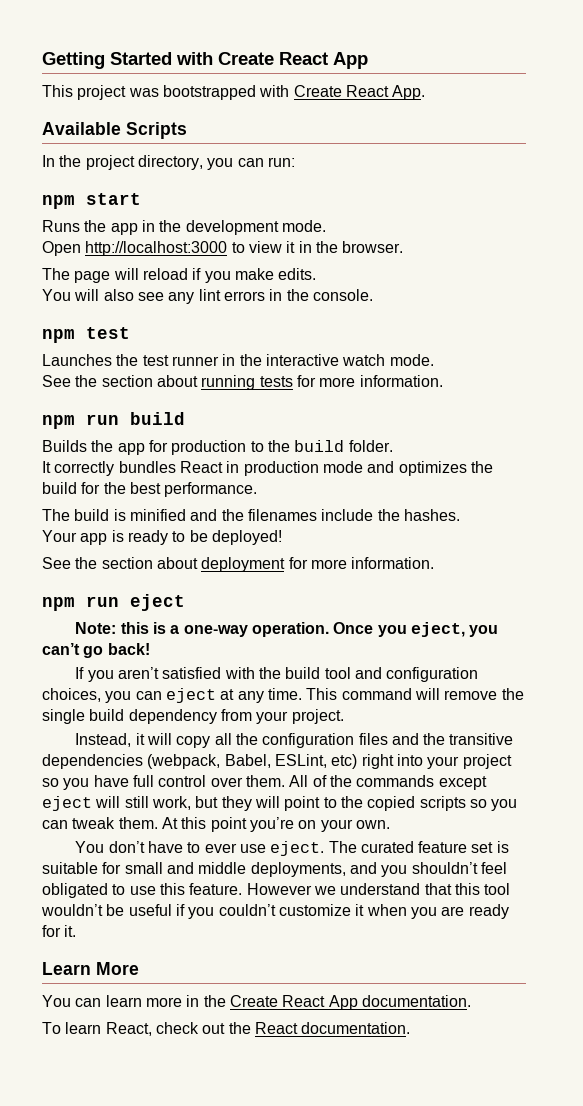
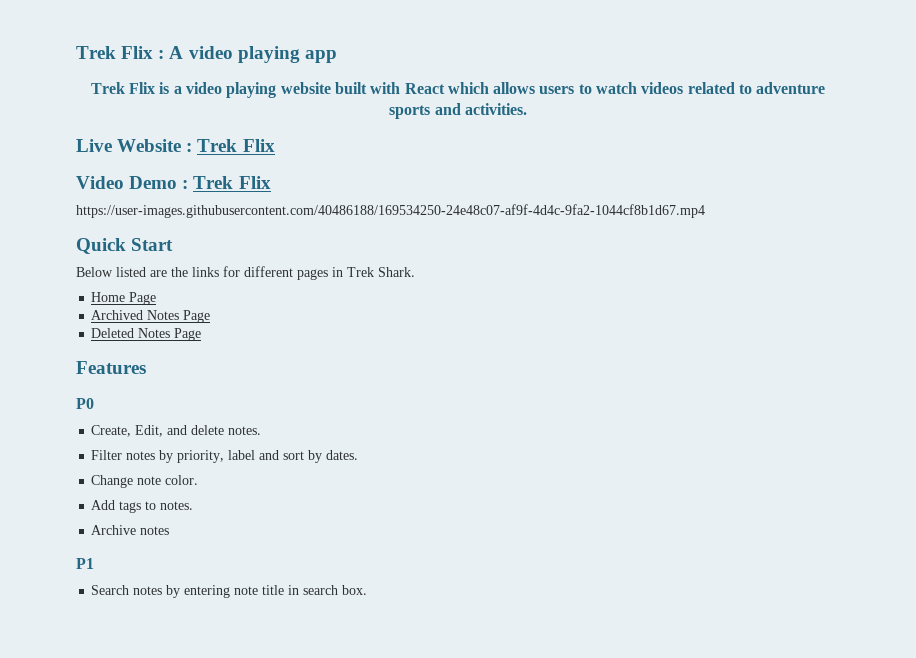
[42,52,368,69] [42,85,426,100] [42,122,187,139] [42,155,295,170] [42,193,141,209] [42,220,326,235] [42,241,404,256] [42,268,317,283] [42,289,373,304] [42,327,130,343] [42,354,434,366] [42,375,443,390] [42,412,185,429] [42,440,393,455] [42,461,493,476] [42,482,258,497] [42,509,460,521] [42,530,282,545] [42,557,435,572] [42,594,185,611] [75,622,499,637] [42,643,150,658] [75,667,479,682] [42,688,524,703] [42,709,344,724] [75,733,514,748] [42,754,512,769] [42,775,487,790] [42,796,518,811] [42,817,390,832] [75,841,509,856] [42,862,507,877] [42,883,511,898] [41,904,509,919] [42,925,77,937] [42,962,139,975] [42,995,471,1010] [42,1022,411,1036] Getting Started with Create React App // This project was bootstrapped with Create React App. // Available Scripts // In the project directory, you can run: // npm start // Runs the app in the development mode. // Open http://localhost:3000 to view it in the browser. // The page will reload if you make edits. // You will also see any lint errors in the console. // npm test // Launches the test runner in the interactive watch mode. // See the section about running tests for more information. // npm run build // Builds the app for production to the build folder. // It correctly bundles React in production mode and optimizes the build for the best performance. // The build is minified and the filenames include the hashes. // Your app is ready to be deployed! // See the section about deployment for more information. // npm run eject // Note: this is a one-way operation. Once you eject, you can’t go back! // If you aren’t satisfied with the build tool and configuration choices, you can eject at any time. This command will remove the single build dependency from your project. // Instead, it will copy all the configuration files and the transitive dependencies (webpack, Babel, ESLint, etc) right into your project so you have full control over them. All of the commands except eject will still work, but they will point to the copied scripts so you can tweak them. At this point you’re on your own. // You don’t have to ever use eject. The curated feature set is suitable for small and middle deployments, and you shouldn’t feel obligated to use this feature. However we understand that this tool wouldn’t be useful if you couldn’t customize it when you are ready for it. // Learn More // You can learn more in the Create React App documentation. // To learn React, check out the React documentation. -> [76,46,337,63] [90,82,826,98] [389,103,527,119] [76,139,275,152] [76,176,271,189] [76,204,705,218] [76,238,174,254] [76,266,415,280] [91,292,157,305] [91,310,211,323] [91,328,202,341] [76,361,146,374] [76,398,94,409] [91,425,262,437] [91,450,359,463] [91,475,199,488] [91,500,194,513] [91,525,170,535] [76,558,94,569] [91,585,368,598] Trek Flix : A video playing app // Trek Flix is a video playing website built with React which allows users to watch videos related to adventure sports and activities. // Live Website : Trek Flix // Video Demo : Trek Flix // https://user-images.githubusercontent.com/40486188/169534250-24e48c07-af9f-4d4c-9fa2-1044cf8b1d67.mp4 // Quick Start // Below listed are the links for different pages in Trek Shark. // Home Page // Archived Notes Page // Deleted Notes Page // Features // P0 // Create, Edit, and delete notes. // Filter notes by priority, label and sort by dates. // Change note color. // Add tags to notes. // Archive notes // P1 // Search notes by entering note title in search box.

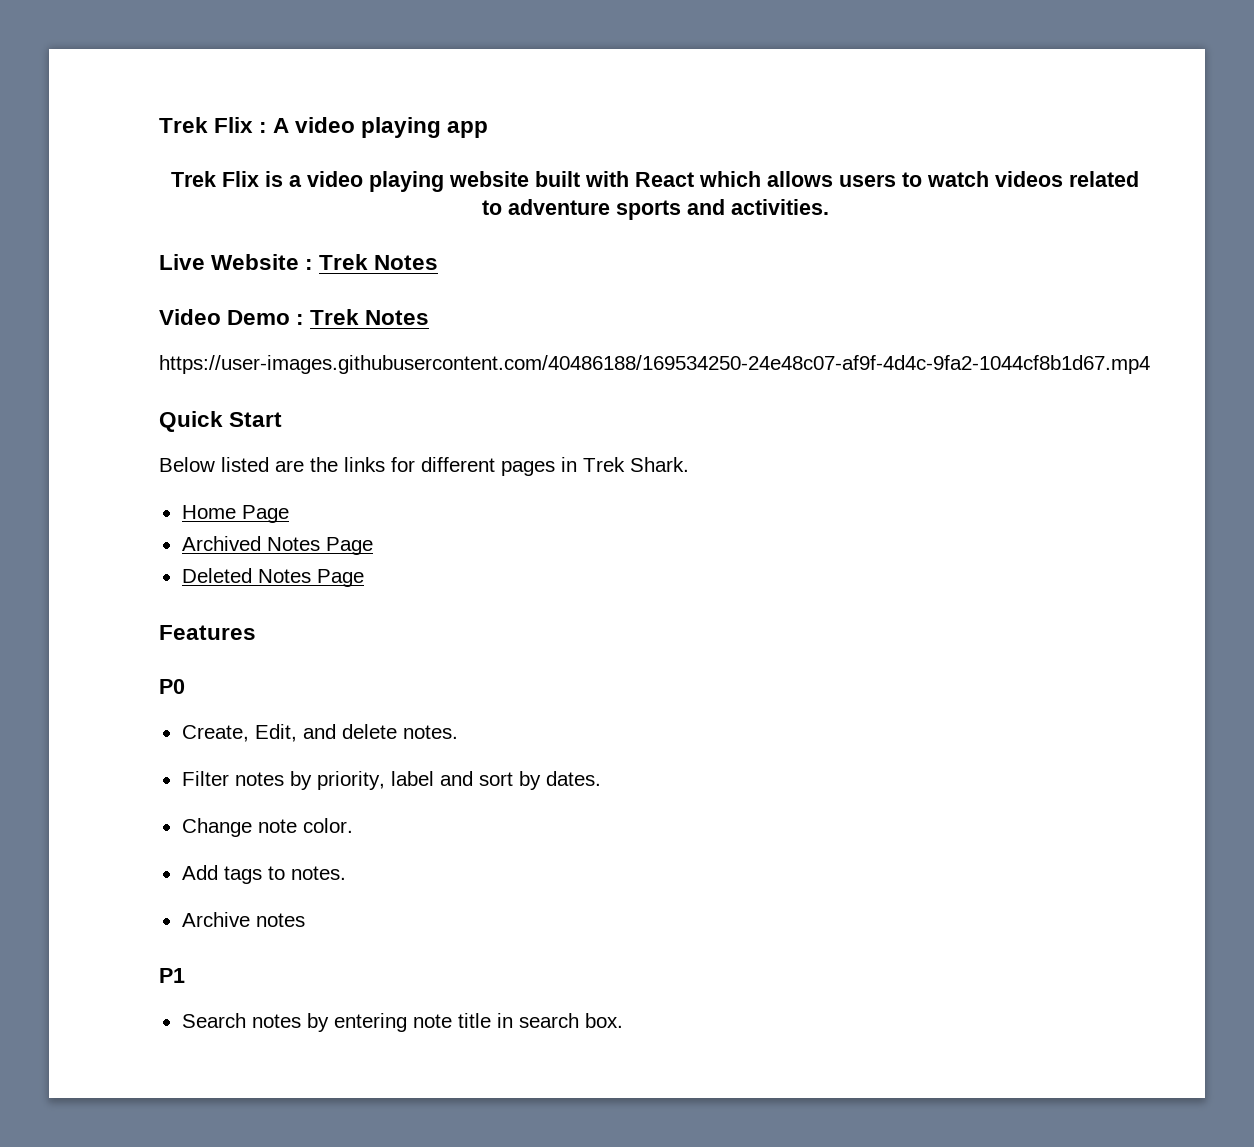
[242,139,275,152] Flix -> [374,255,439,270] Notes
[238,176,271,189] Flix -> [365,310,430,325] Notes

